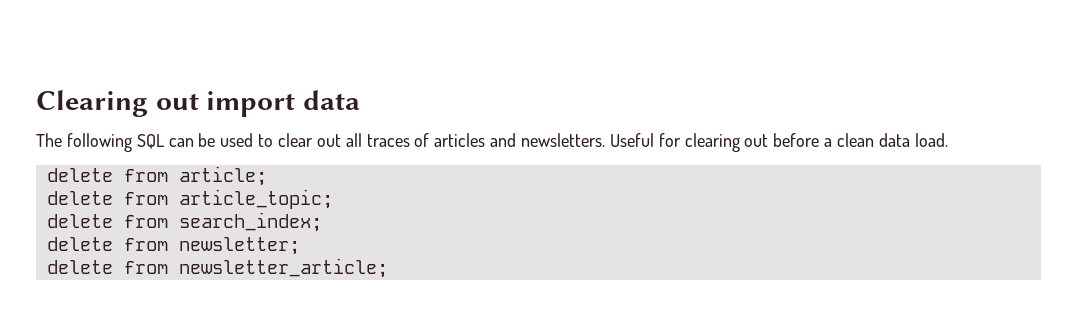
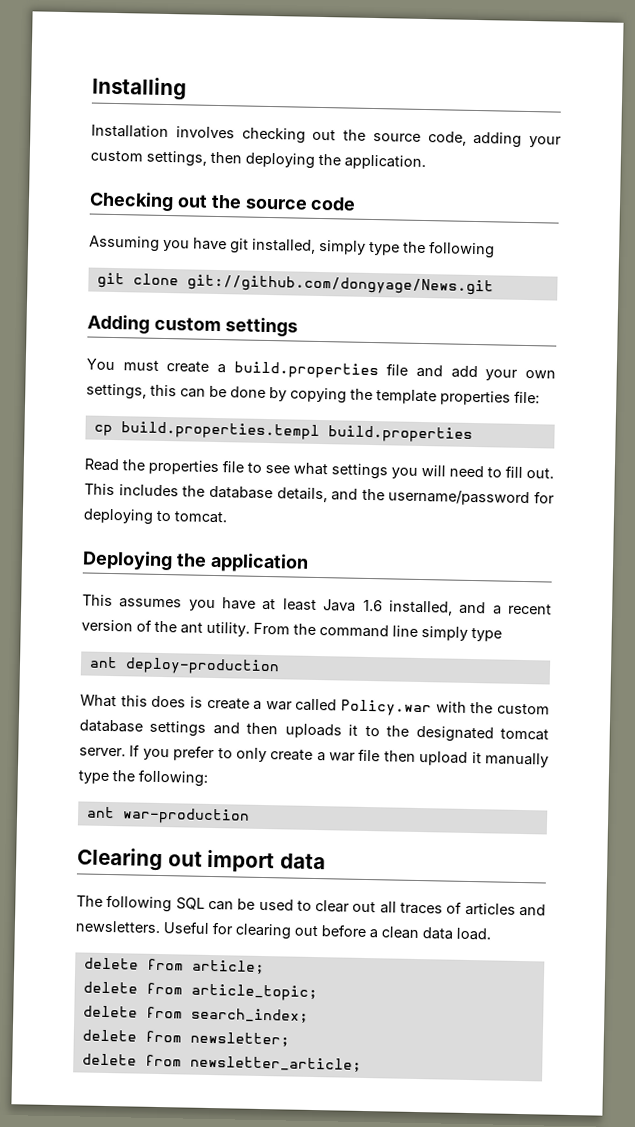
(36, 103) none -> [91,76,187,101] [91,124,562,148] [90,150,426,171] [89,191,357,212] [89,235,495,259] [96,272,494,296] [87,314,298,337] [86,358,556,381] [86,383,540,406] [93,421,473,443] [84,458,554,480] [84,483,555,507] [83,508,227,525] [82,550,309,573] [82,594,553,616] [81,619,502,642] [88,656,280,676] [80,694,550,717] [79,719,550,743] [79,744,549,768] [78,769,208,787] [86,806,250,825] Installing // Installation involves checking out the source code, adding your custom settings, then deploying the application. // Checking out the source code // Assuming you have git installed, simply type the following // git clone git://github.com/dongyage/News.git // Adding custom settings // You must create a build.properties file and add your own settings, this can be done by copying the template properties file: // cp build.properties.templ build.properties // Read the properties file to see what settings you will need to fill out. This includes the database details, and the username/password for deploying to tomcat. // Deploying the application // This assumes you have at least Java 1.6 installed, and a recent version of the ant utility. From the command line simply type // ant deploy-production // What this does is create a war called Policy.war with the custom database settings and then uploads it to the designated tomcat server. If you prefer to only create a war file then upload it manually type the following: // ant war-production //

